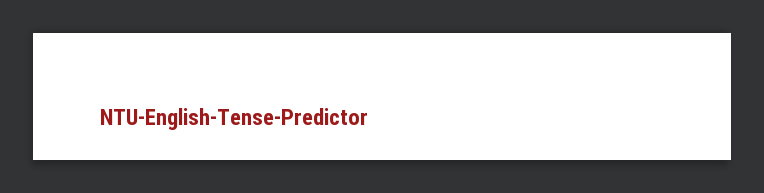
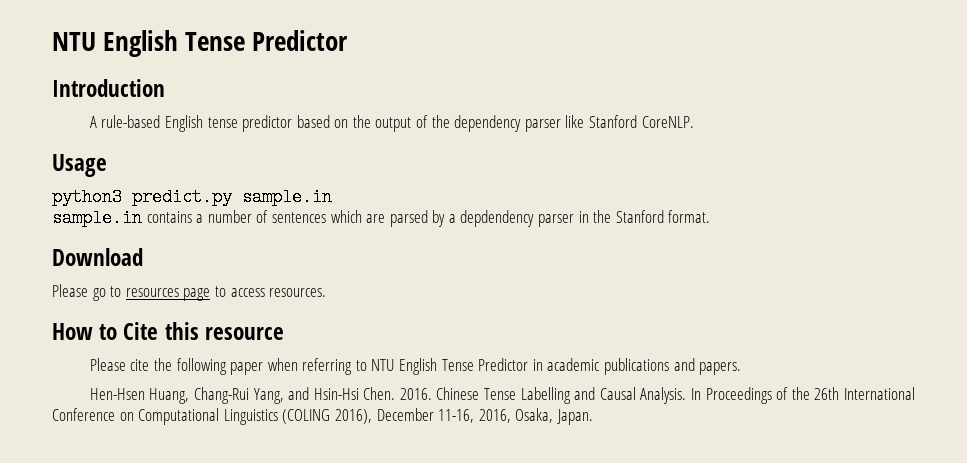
[100,108,368,130] NTU-English-Tense-Predictor -> [52,30,349,57] [52,79,165,97] [89,115,694,132] [52,154,107,177] [52,188,332,206] [52,209,711,227] [52,248,143,266] [52,284,327,301] [52,322,284,340] [89,358,742,375] [89,387,915,404] [52,408,593,425] NTU English Tense Predictor // Introduction // A rule-based English tense predictor based on the output of the dependency parser like Stanford CoreNLP. // Usage // python3 predict.py sample.in // sample.in contains a number of sentences which are parsed by a depdendency parser in the Stanford format. // Download // Please go to resources page to access resources. // How to Cite this resource // Please cite the following paper when referring to NTU English Tense Predictor in academic publications and papers. // Hen-Hsen Huang, Chang-Rui Yang, and Hsin-Hsi Chen. 2016. Chinese Tense Labelling and Causal Analysis. In Proceedings of the 26th International Conference on Computational Linguistics (COLING 2016), December 11-16, 2016, Osaka, Japan.

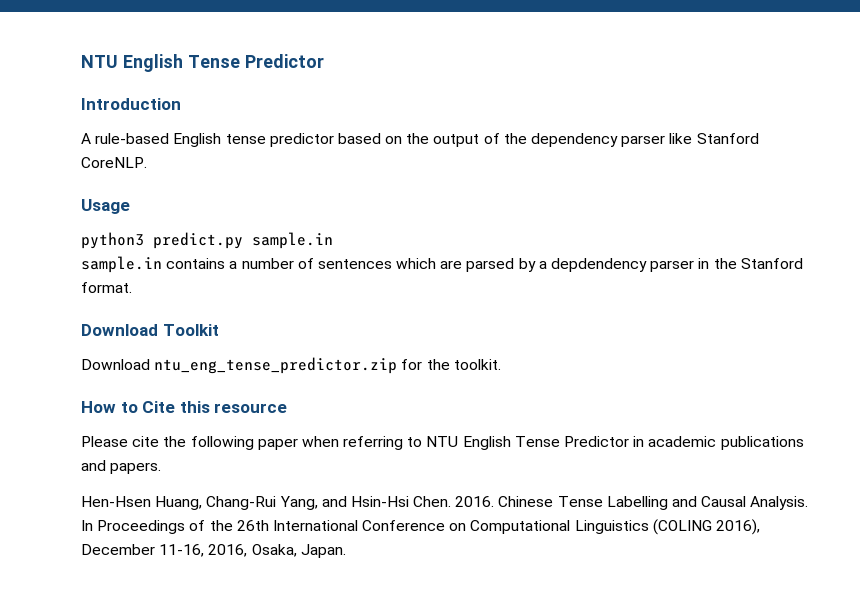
[52,284,327,301] // Please go to resources page to access resources. -> [162,324,219,336] [81,357,501,374] Toolkit // Download ntu_eng_tense_predictor.zip for the toolkit.

